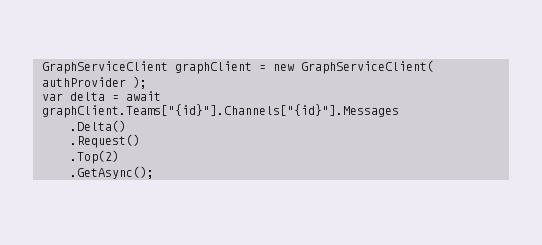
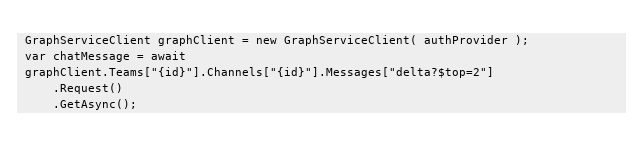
[69,92,105,101] delta -> [52,51,130,62] chatMessage
[41,104,399,118] [69,120,126,132] graphClient.Teams["{id}"].Channels["{id}"].Messages // .Delta() -> [24,67,494,78] graphClient.Teams["{id}"].Channels["{id}"].Messages["delta?$top=2"]
[69,150,119,164] // .Top(2) -> (123, 88) none

